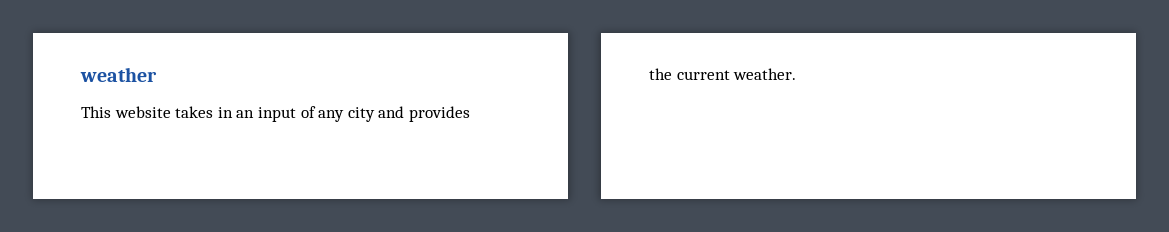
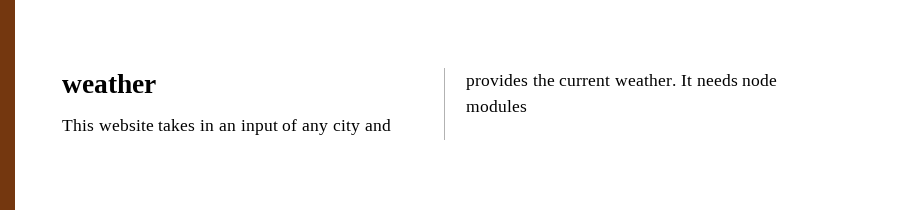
(797, 74) none -> [680,74,778,86] [466,100,527,112] It needs node modules

